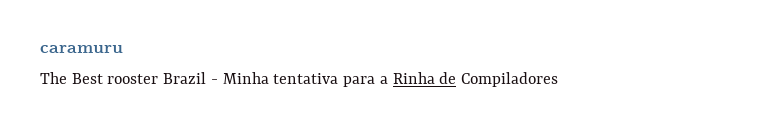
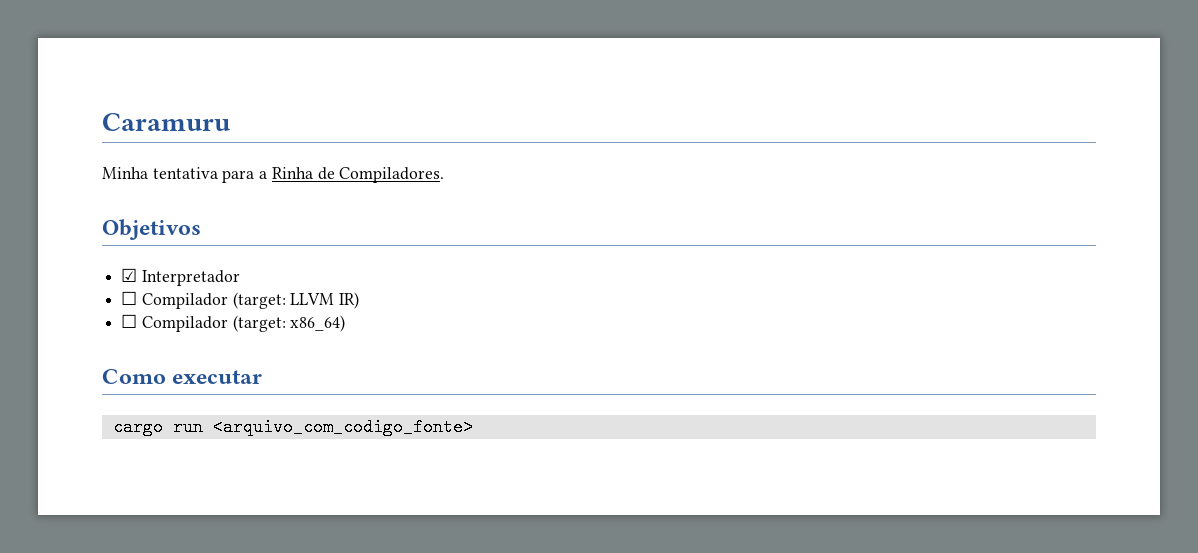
[40,45,123,53] [40,72,218,84] caramuru // The Best rooster Brazil - -> [102,113,230,131] Caramuru //
[460,72,558,87] Compiladores -> [339,167,445,183] [102,219,201,240] [121,268,240,286] [121,291,360,309] [121,314,346,332] [102,369,263,384] [112,418,473,436] Compiladores. // Objetivos // ☑ Interpretador // ☐ Compilador (target: LLVM IR) // ☐ Compilador (target: x86_64) // Como executar // cargo run <arquivo_com_codigo_fonte>

